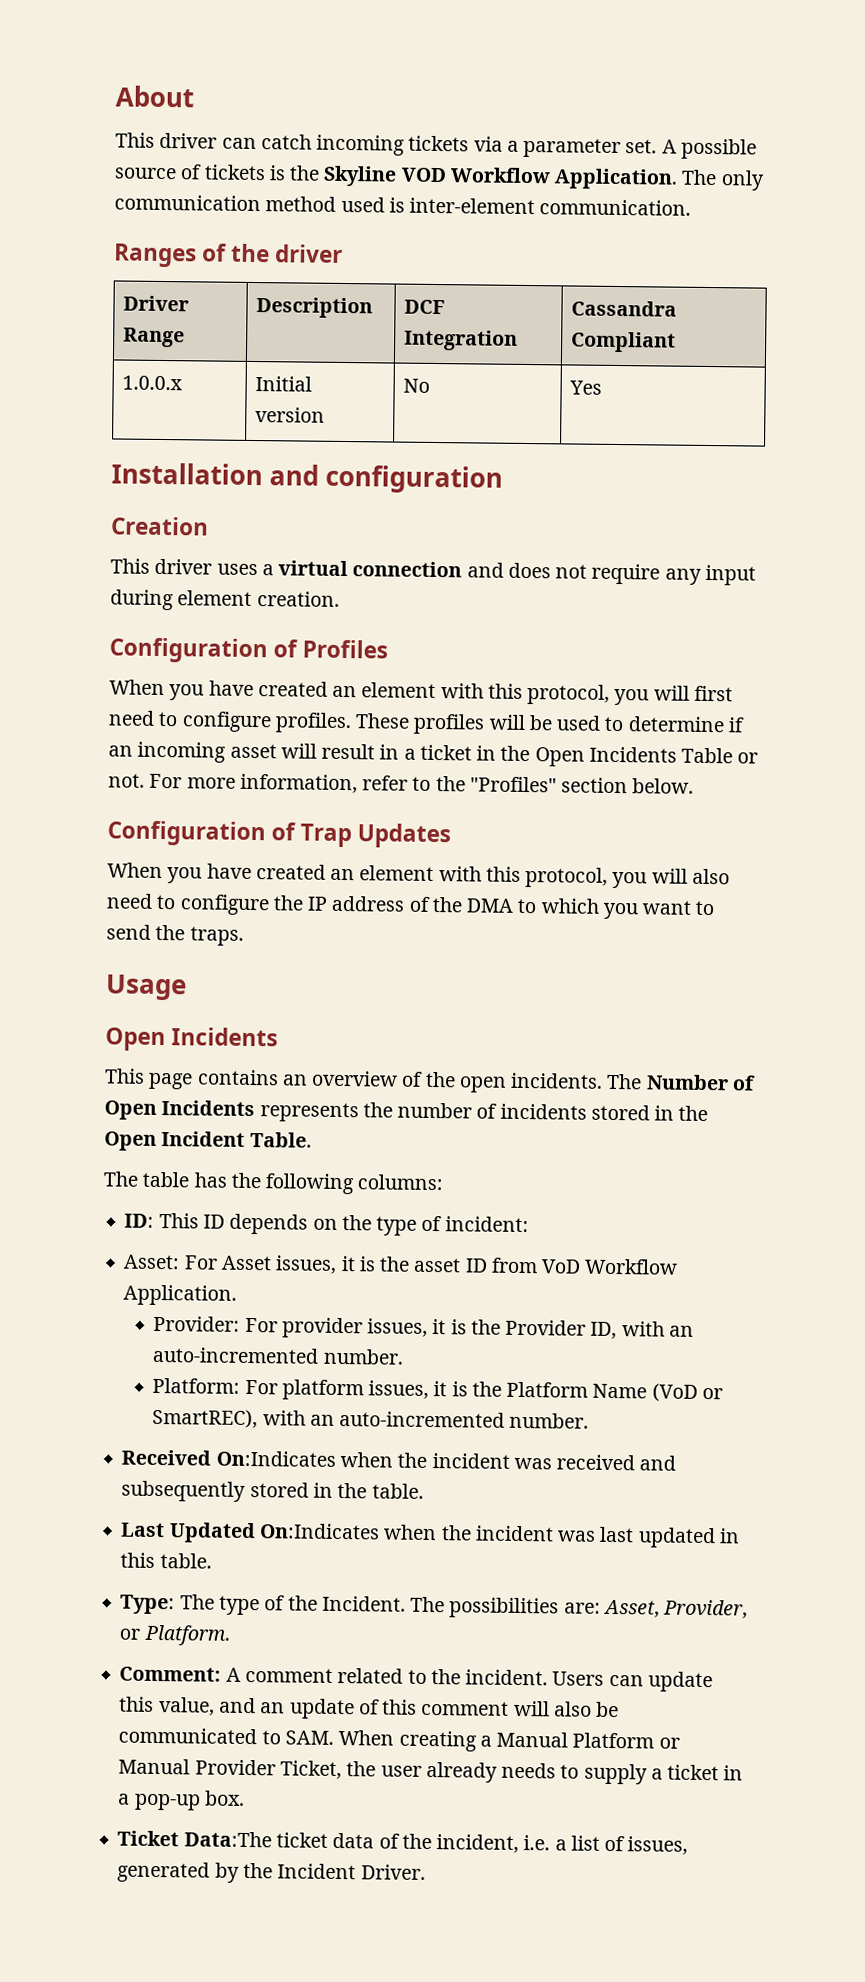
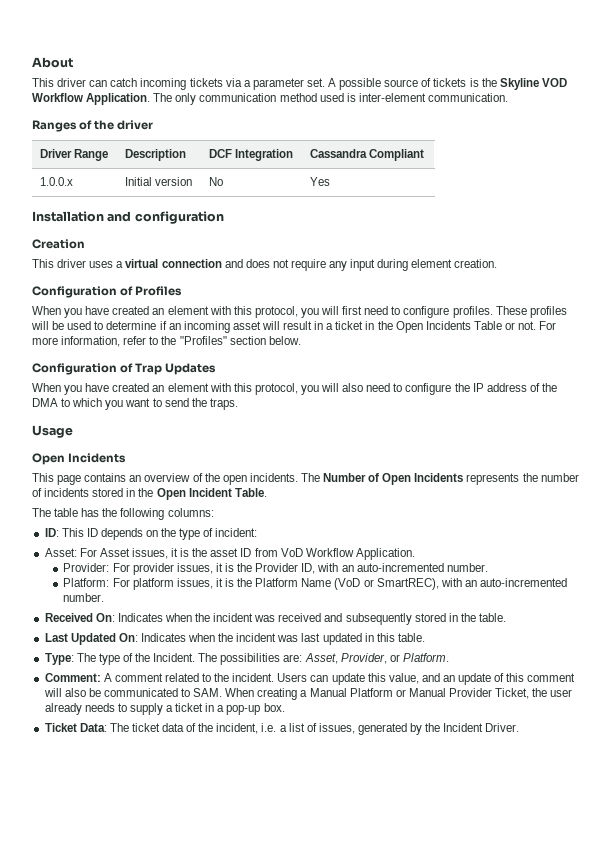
[215,1450,336,1467] On:Indicates -> [95,613,163,622] On: Indicates
[258,1523,380,1540] On:Indicates -> [118,633,186,642] On: Indicates
[183,1831,272,1848] Data:The -> [79,723,129,732] Data: The

